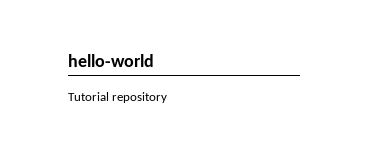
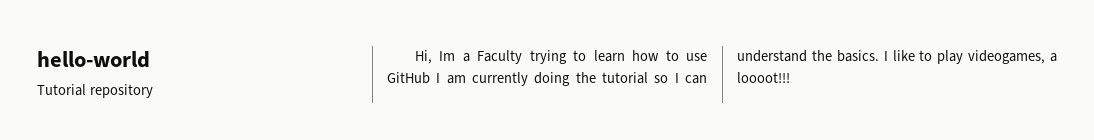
(168, 97) none -> [414,50,707,64] [387,72,707,86] [737,50,1057,64] [737,72,790,83] // Hi, Im a Faculty trying to learn how to use GitHub I am currently doing the tutorial so I can understand the basics. I like to play videogames, a loooot!!!

